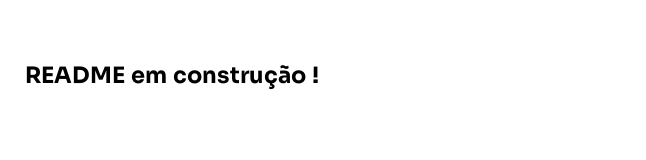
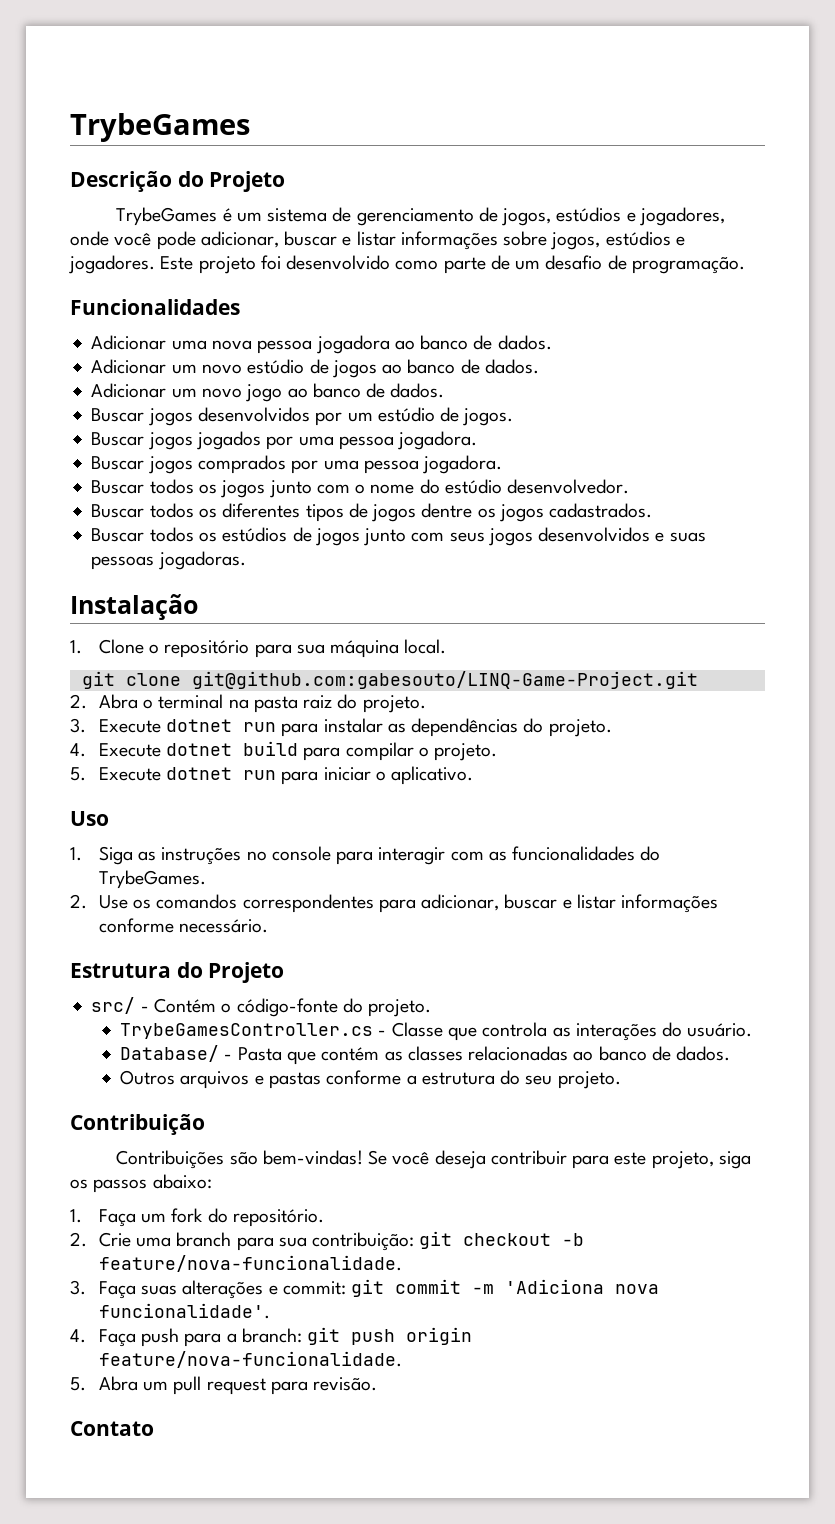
[25,65,320,90] README em construção ! -> [70,113,250,142] [70,171,286,192] [116,207,725,226] [70,231,685,250] [68,255,745,274] [70,299,240,315] [91,335,552,354] [91,359,539,378] [91,383,445,402] [91,407,514,426] [91,431,478,450] [91,455,503,474] [91,479,630,498] [91,503,653,522] [91,527,706,546] [91,551,246,570] [70,594,198,620] [70,639,447,658] [81,671,698,689] [70,694,426,713] [70,718,612,737] [70,741,498,761] [70,766,474,785] [70,811,109,826] [70,846,661,865] [98,870,206,889] [70,894,719,913] [98,918,269,933] [70,962,285,983] [91,997,432,1017] [120,1022,753,1041] [120,1045,731,1065] [120,1070,621,1089] [70,1114,205,1135] [116,1150,751,1169] [70,1174,212,1193] [70,1208,324,1227] [70,1231,585,1251] [98,1255,402,1272] [70,1279,660,1299] [98,1303,270,1319] [70,1327,473,1347] [98,1351,402,1368] [70,1376,378,1395] [70,1421,154,1436] TrybeGames // Descrição do Projeto // TrybeGames é um sistema de gerenciamento de jogos, estúdios e jogadores, onde você pode adicionar, buscar e listar informações sobre jogos, estúdios e jogadores. Este projeto foi desenvolvido como parte de um desafio de programação. // Funcionalidades // Adicionar uma nova pessoa jogadora ao banco de dados. // Adicionar um novo estúdio de jogos ao banco de dados. // Adicionar um novo jogo ao banco de dados. // Buscar jogos desenvolvidos por um estúdio de jogos. // Buscar jogos jogados por uma pessoa jogadora. // Buscar jogos comprados por uma pessoa jogadora. // Buscar todos os jogos junto com o nome do estúdio desenvolvedor. // Buscar todos os diferentes tipos de jogos dentre os jogos cadastrados. // Buscar todos os estúdios de jogos junto com seus jogos desenvolvidos e suas pessoas jogadoras. // Instalação // 1. Clone o repositório para sua máquina local. // git clone git@github.com:gabesouto/LINQ-Game-Project.git // 2. Abra o terminal na pasta raiz do projeto. // 3. Execute dotnet run para instalar as dependências do projeto. // 4. Execute dotnet build para compilar o projeto. // 5. Execute dotnet run para iniciar o aplicativo. // Uso // 1. Siga as instruções no console para interagir com as funcionalidades do TrybeGames. // 2. Use os comandos correspondentes para adicionar, buscar e listar informações conforme necessário. // Estrutura do Projeto // src/ - Contém o código-fonte do projeto. // TrybeGamesController.cs - Classe que controla as interações do usuário. // Database/ - Pasta que contém as classes relacionadas ao banco de dados. // Outros arquivos e pastas conforme a estrutura do seu projeto. // Contribuição // Contribuições são bem-vindas! Se você deseja contribuir para este projeto, siga os passos abaixo: // 1. Faça um fork do repositório. // 2. Crie uma branch para sua contribuição: git checkout -b feature/nova-funcionalidade. // 3. Faça suas alterações e commit: git commit -m 'Adiciona nova funcionalidade'. // 4. Faça push para a branch: git push origin feature/nova-funcionalidade. // 5. Abra um pull request para revisão. // Contato

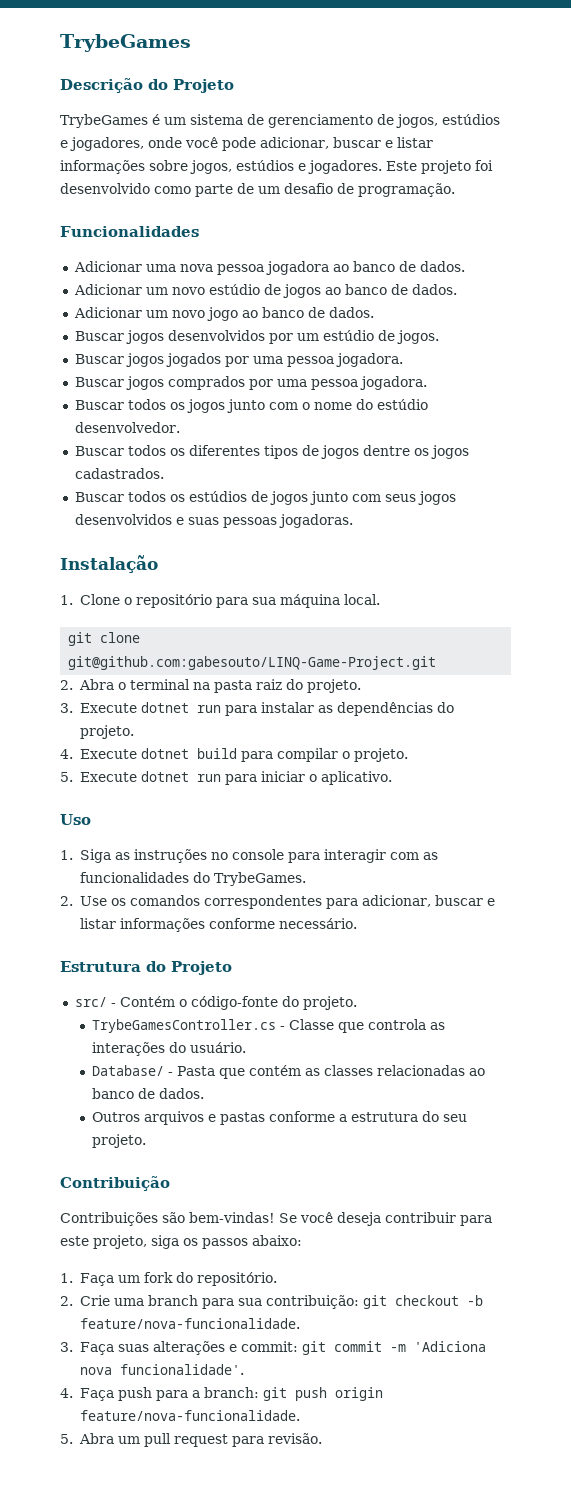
[70,1421,154,1436] // Contato -> (322, 1438) none

